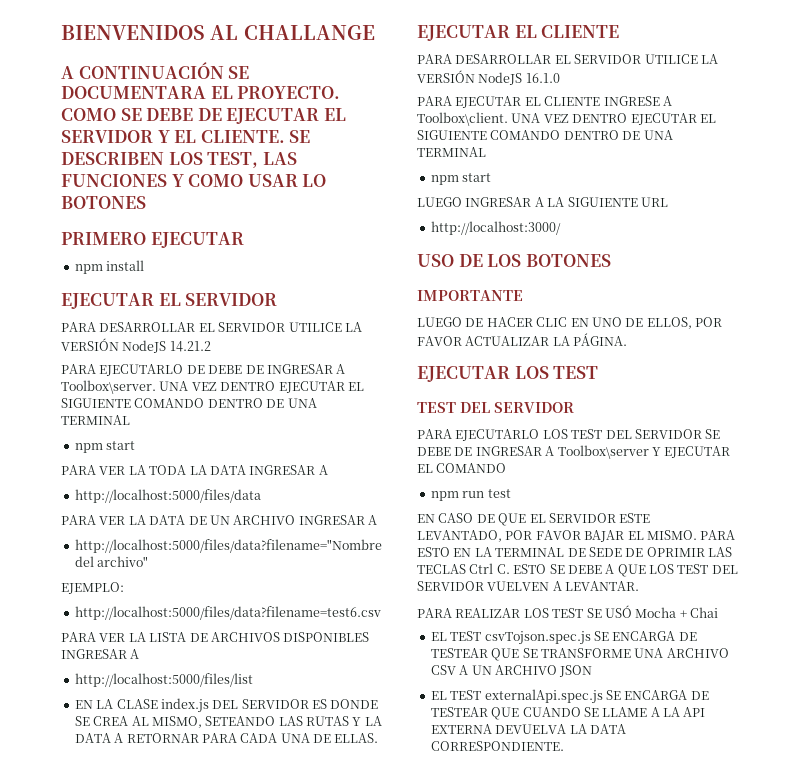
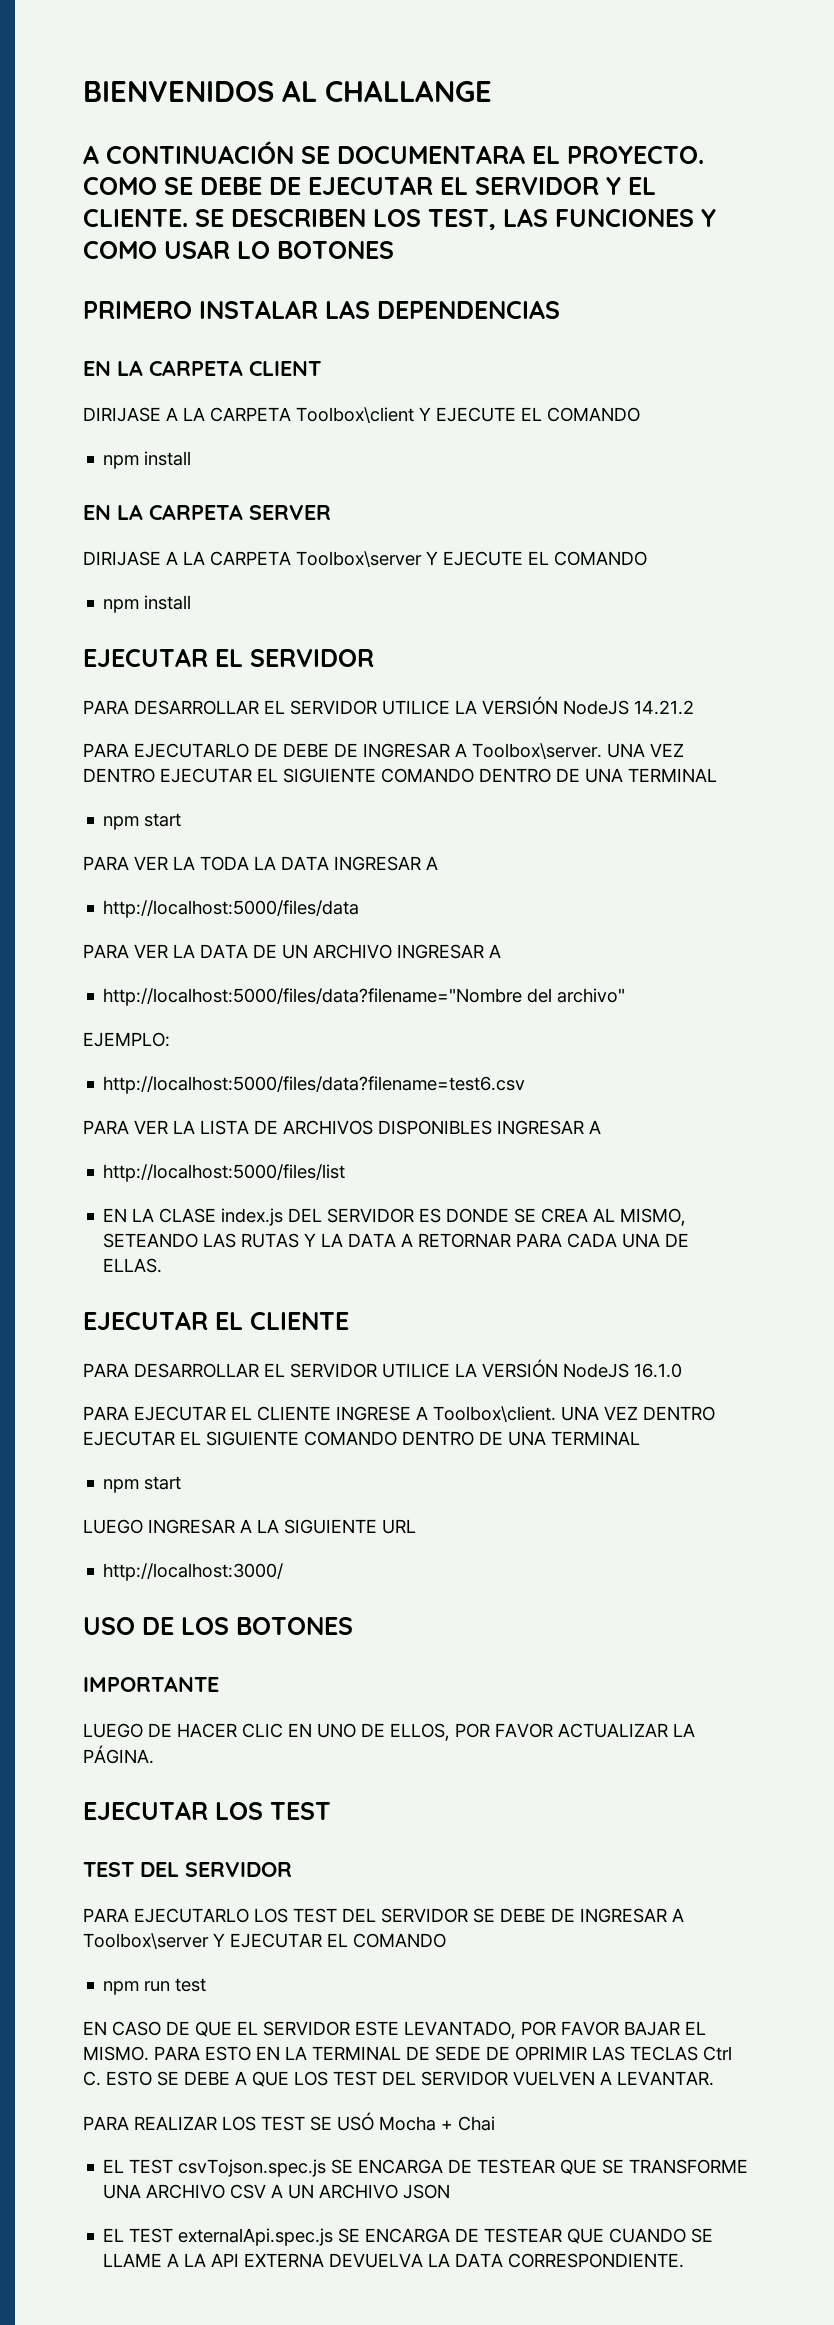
[150,232,244,248] EJECUTAR -> [199,300,560,319] [83,360,321,376] [83,407,640,423] [103,451,192,469] [83,504,331,520] [83,551,647,567] INSTALAR LAS DEPENDENCIAS // EN LA CARPETA CLIENT // DIRIJASE A LA CARPETA Toolbox\client Y EJECUTE EL COMANDO // npm install // EN LA CARPETA SERVER // DIRIJASE A LA CARPETA Toolbox\server Y EJECUTE EL COMANDO

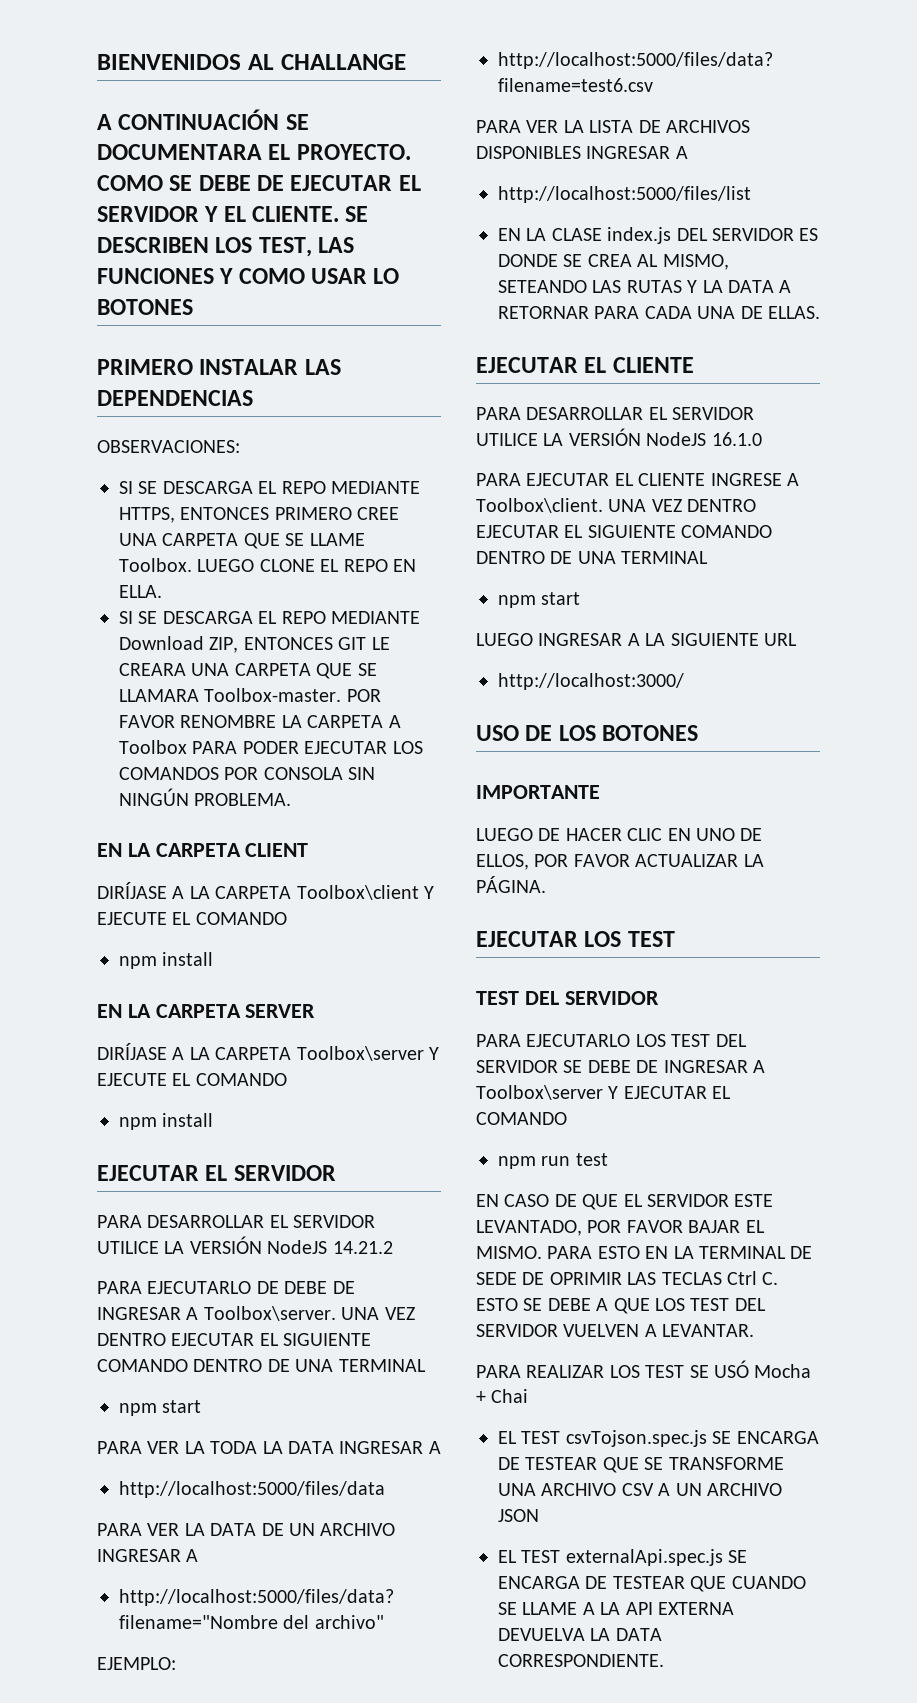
(560, 309) none -> [97,440,240,453] [119,481,420,494] [119,507,400,523] [119,533,365,549] [119,558,416,572] [119,585,162,598] [119,611,420,624] [119,636,390,653] [119,663,377,679] [119,688,381,702] [119,715,401,728] [119,740,423,754] [119,767,376,780] [119,788,292,806] // OBSERVACIONES: // SI SE DESCARGA EL REPO MEDIANTE HTTPS, ENTONCES PRIMERO CREE UNA CARPETA QUE SE LLAME Toolbox. LUEGO CLONE EL REPO EN ELLA. // SI SE DESCARGA EL REPO MEDIANTE Download ZIP, ENTONCES GIT LE CREARA UNA CARPETA QUE SE LLAMARA Toolbox-master. POR FAVOR RENOMBRE LA CARPETA A Toolbox PARA PODER EJECUTAR LOS COMANDOS POR CONSOLA SIN NINGÚN PROBLEMA.
[83,407,161,422] DIRIJASE -> [97,882,167,899] DIRÍJASE
[83,551,161,566] DIRIJASE -> [97,1043,167,1060] DIRÍJASE

